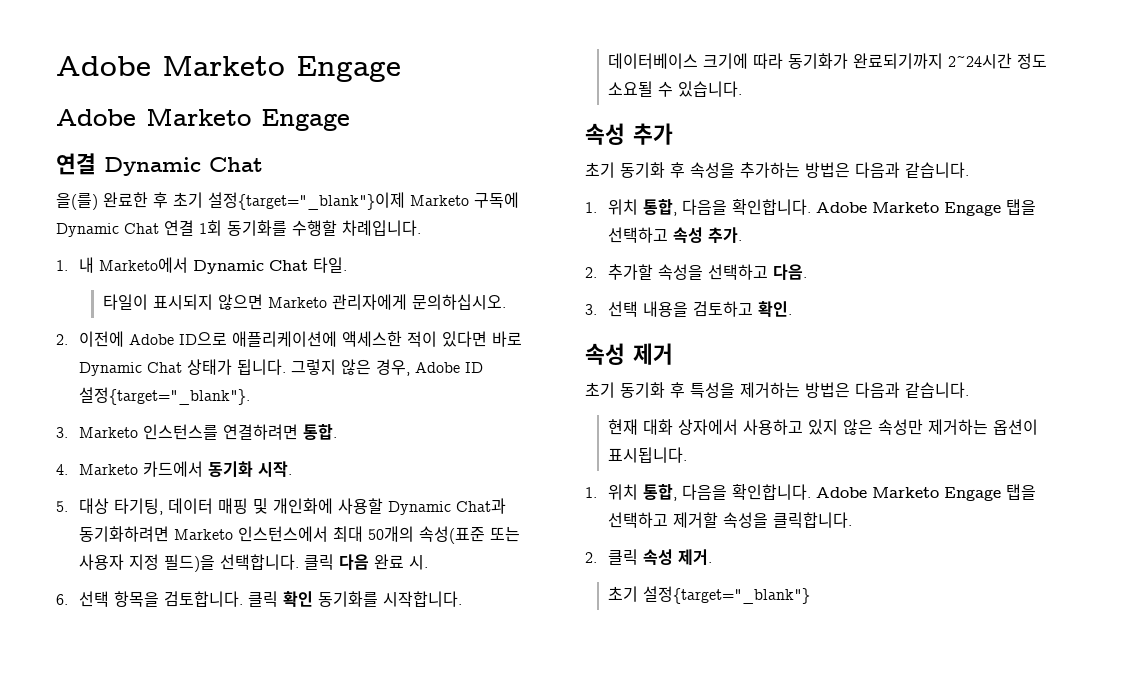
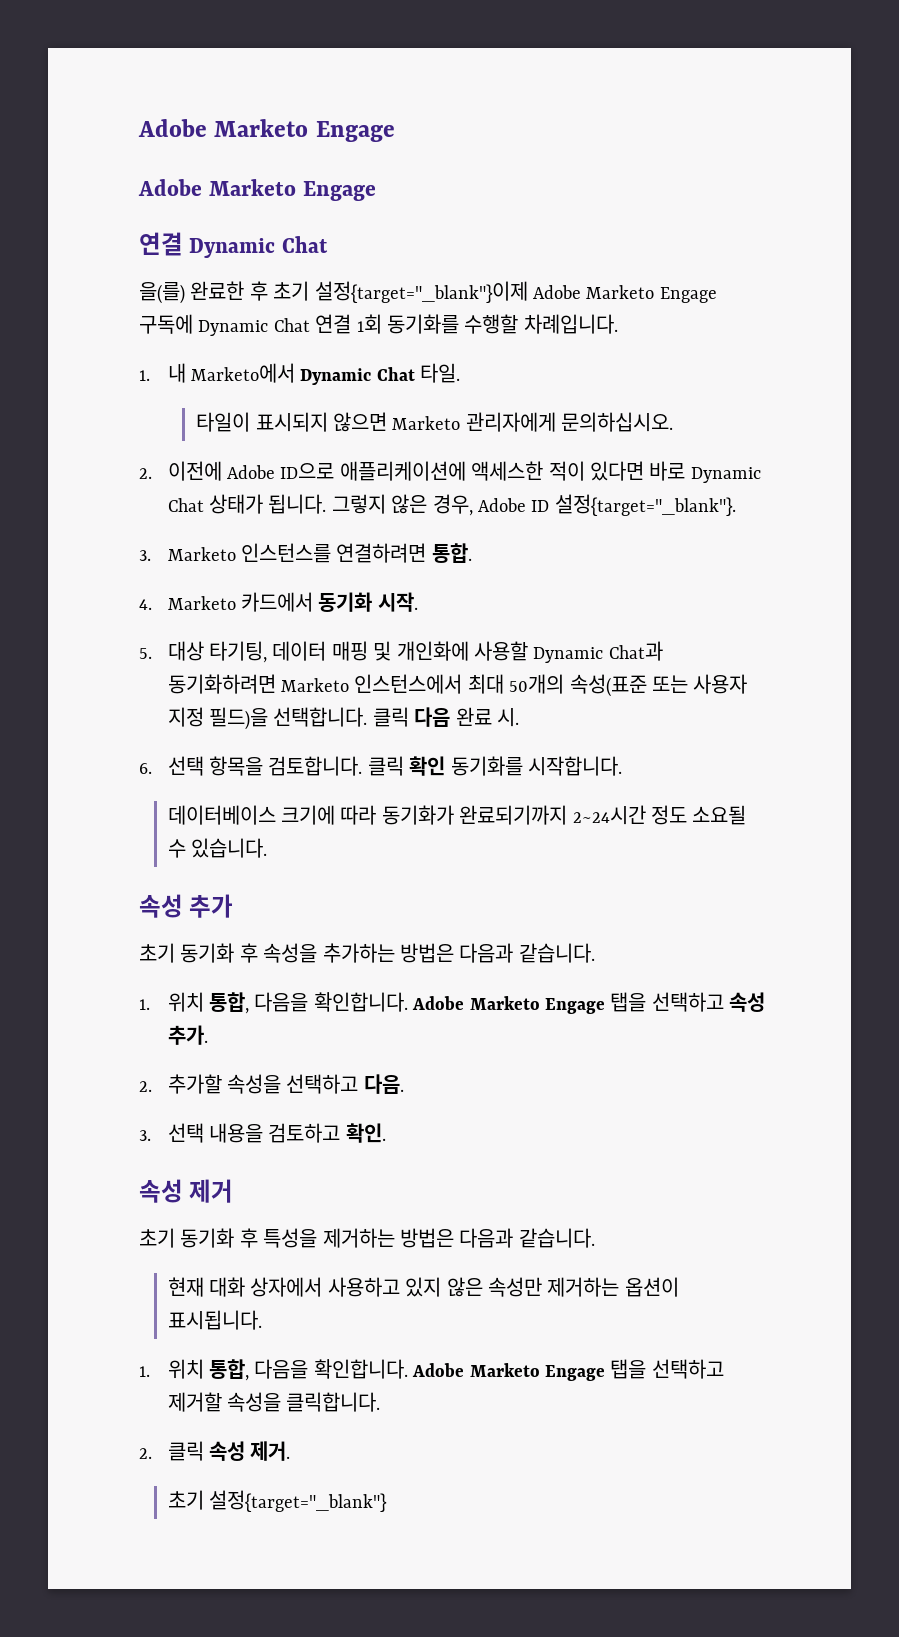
[410,195,469,206] Marketo -> [533,285,717,303] Adobe Marketo Engage

